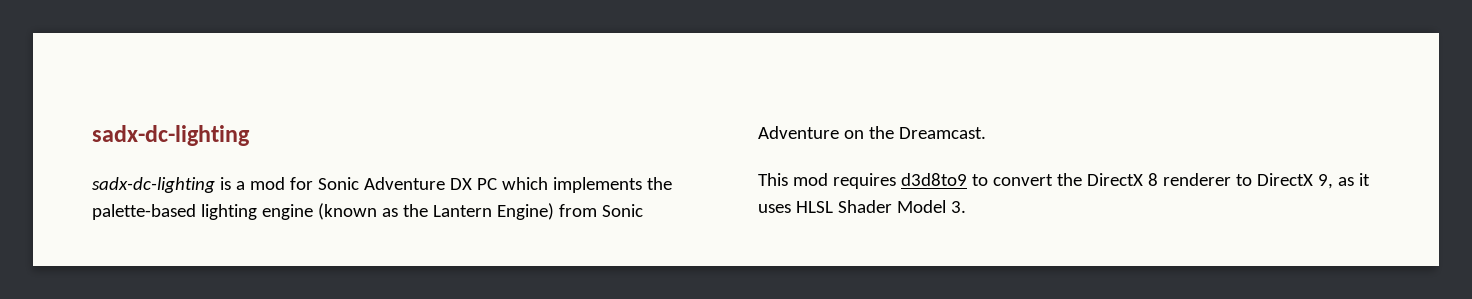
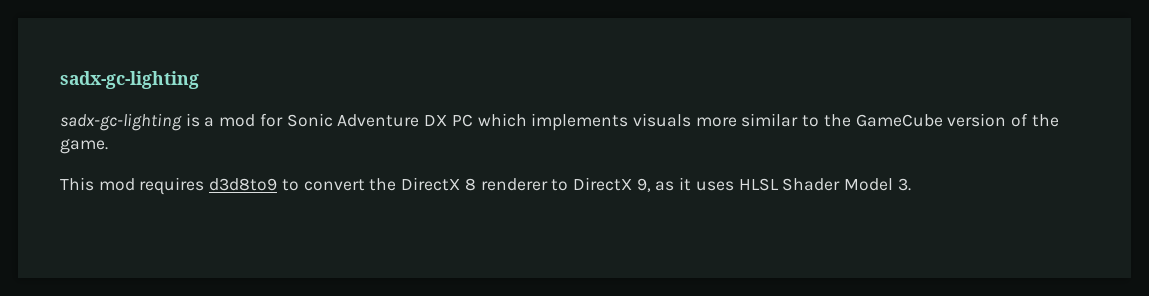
[92,125,250,146] [92,177,215,193] sadx-dc-lighting // sadx-dc-lighting -> [60,71,199,89] [60,113,182,131] sadx-gc-lighting // sadx-gc-lighting
[646,177,672,190] [92,203,643,220] [758,126,986,139] the palette-based lighting engine (known as the Lantern Engine) from Sonic Adventure on the Dreamcast. -> [632,113,1059,127] [60,139,108,154] visuals more similar to the GameCube version of the game.

